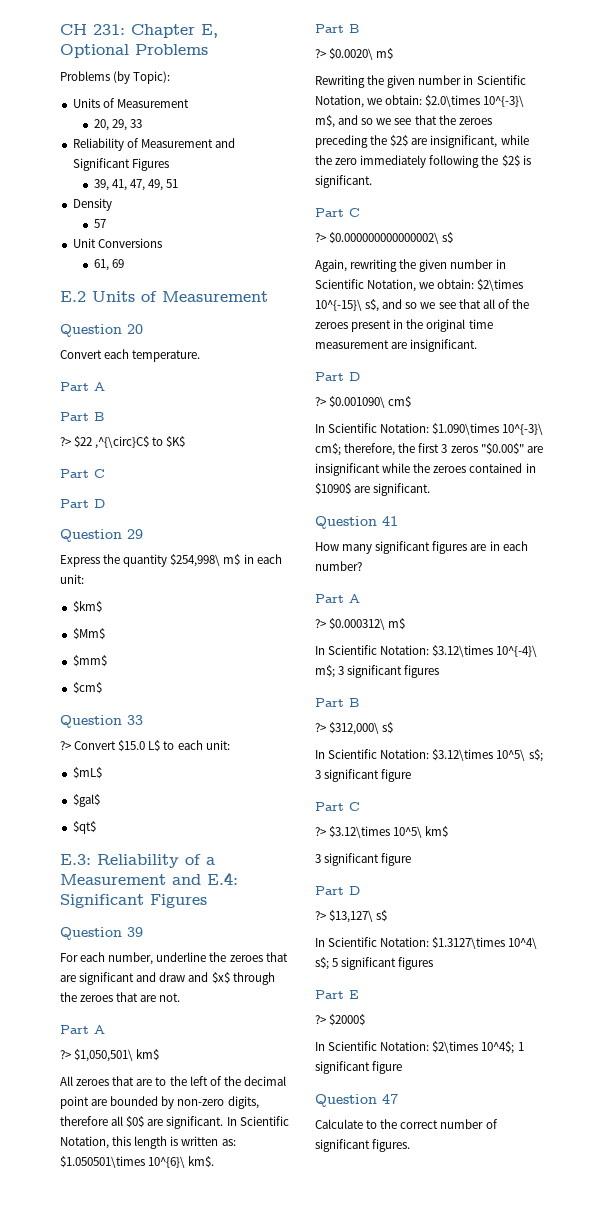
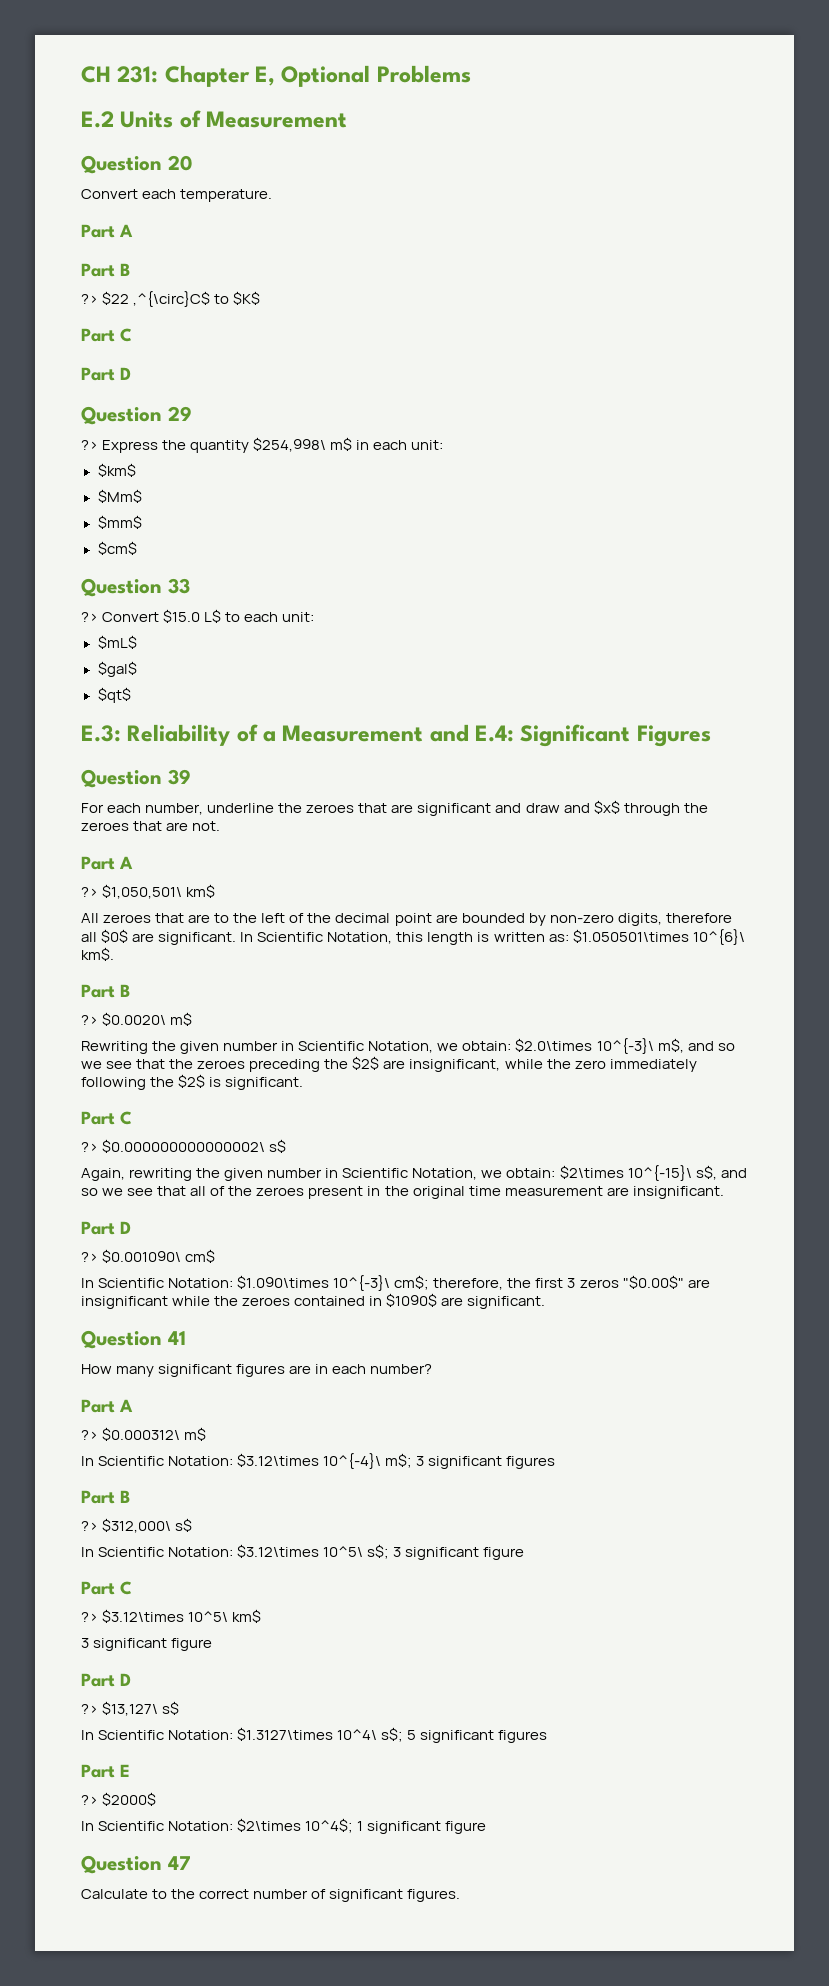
[60,71,171,84] [72,98,189,108] [93,119,142,131] [72,138,235,151] [72,158,169,171] [93,179,179,191] [72,198,112,211] [93,219,106,228] [72,238,162,248] [93,259,124,271] // Problems (by Topic): // Units of Measurement // 20, 29, 33 // Reliability of Measurement and Significant Figures // 39, 41, 47, 49, 51 // Density // 57 // Unit Conversions // 61, 69 -> (471, 74) none
(143, 534) none -> [81,440,98,450] ?>

